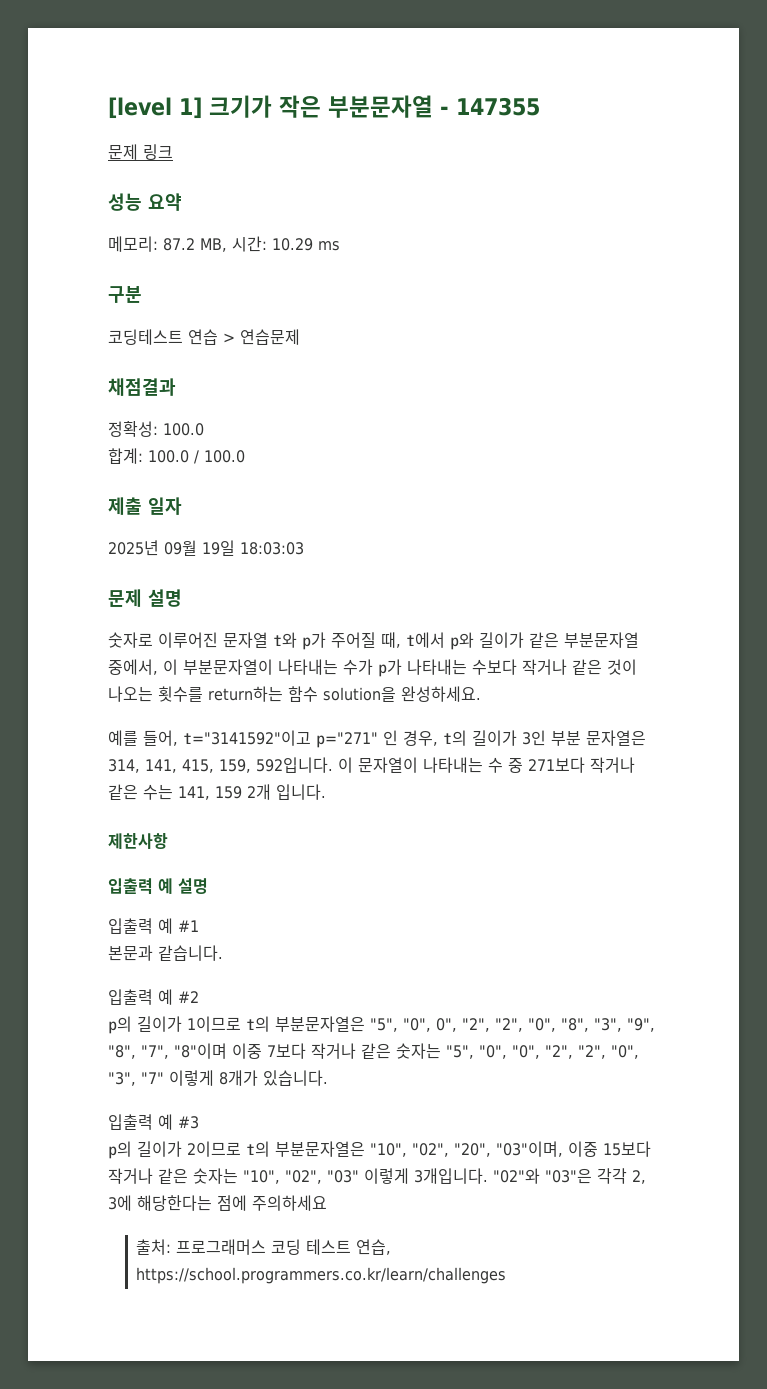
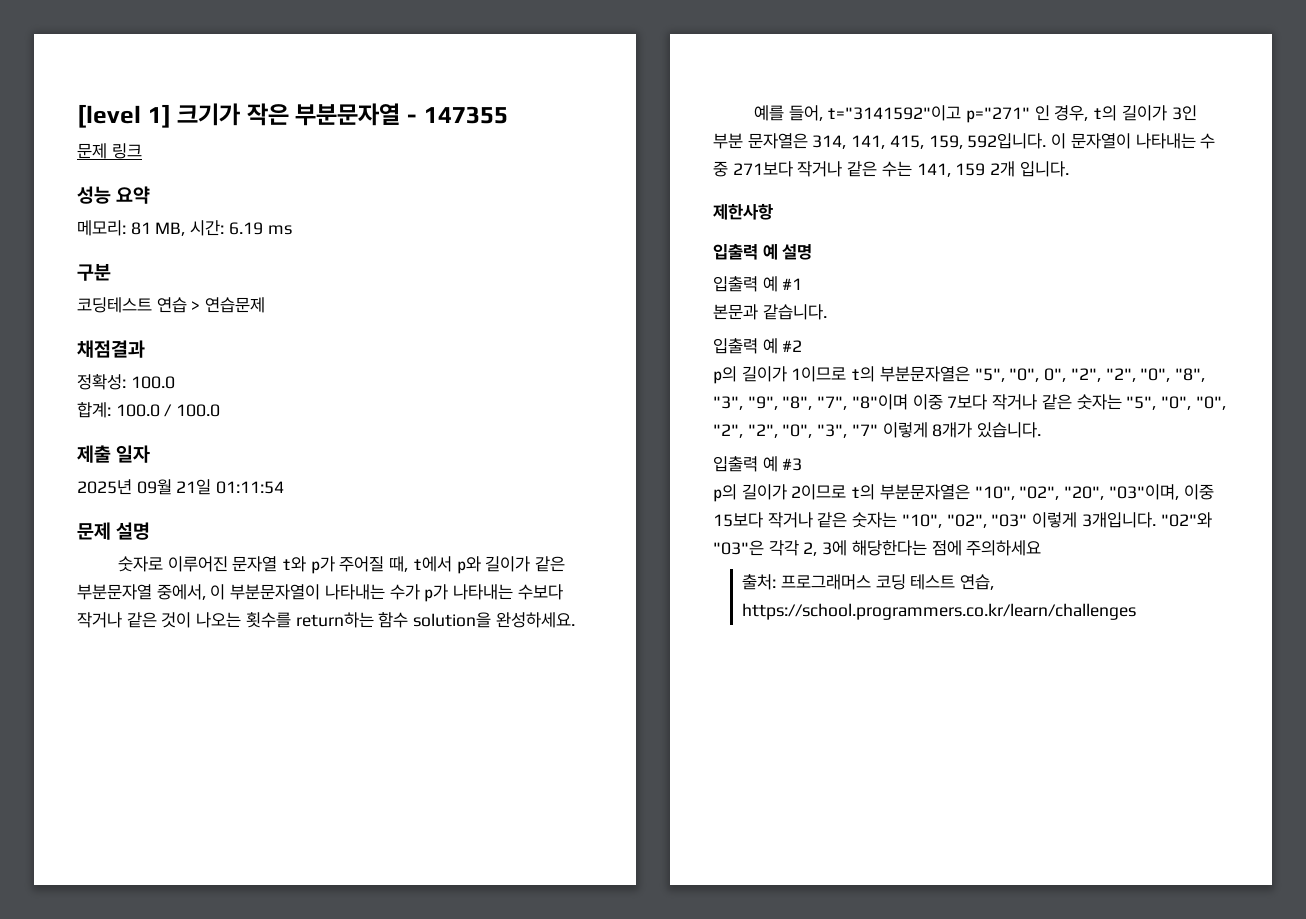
[163,238,195,251] 87.2 -> [130,222,151,235] 81
[272,238,313,251] 10.29 -> [228,222,263,235] 6.19
[202,540,304,556] 19일 18:03:03 -> [176,479,285,495] 21일 01:11:54

